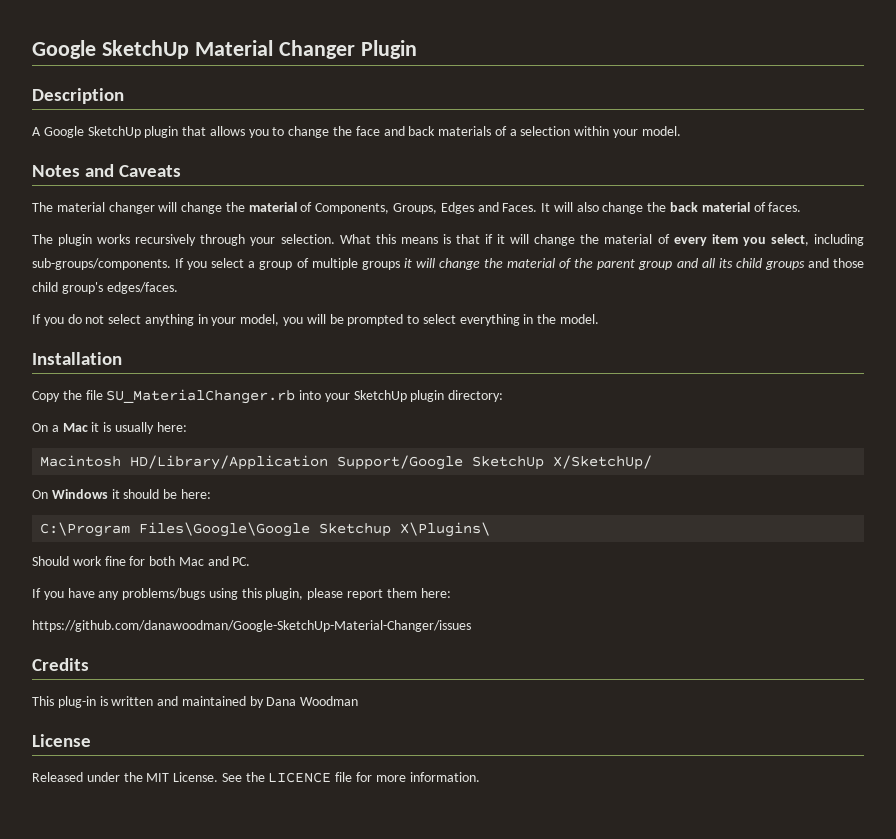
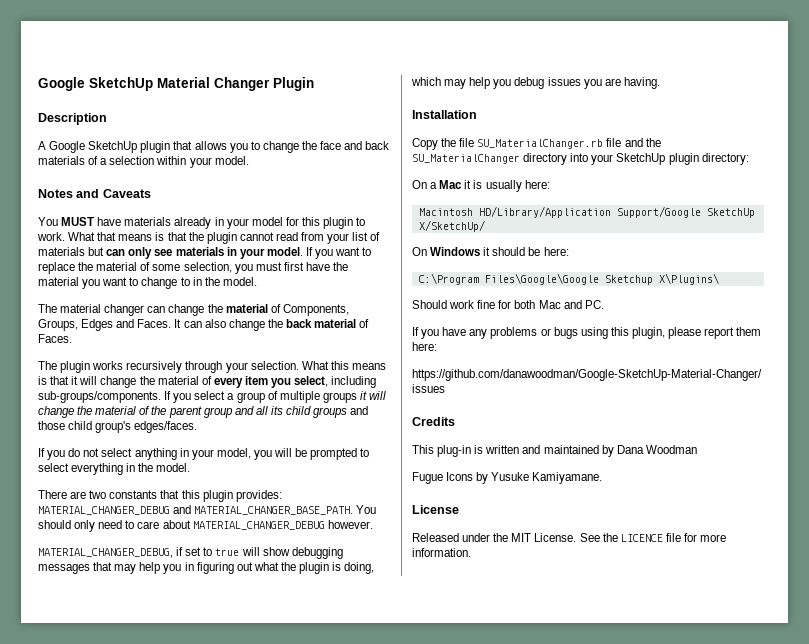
(182, 171) none -> [38,217,366,229] [37,232,381,244] [38,247,372,259] [38,262,349,274] [38,277,257,289] // You MUST have materials already in your model for this plugin to work. What that means is that the plugin cannot read from your list of materials but can only see materials in your model. If you want to replace the material of some selection, you must first have the material you want to change to in the model.
[158,202,178,212] will -> [147,306,166,313] can
[553,202,573,212] will -> [183,321,202,328] can
[768,202,802,212] faces. -> [38,334,72,343] Faces.
[485,234,494,244] if -> (70, 380) none
(600, 319) none -> [38,490,282,502] [38,505,377,515] [38,520,373,532] [38,547,343,559] [38,562,375,574] [411,77,660,89] // There are two constants that this plugin provides: MATERIAL_CHANGER_DEBUG and MATERIAL_CHANGER_BASE_PATH. You should only need to care about MATERIAL_CHANGER_DEBUG however. // MATERIAL_CHANGER_DEBUG, if set to true will show debugging messages that may help you in figuring out what the plugin is doing, which may help you debug issues you are having.
(296, 396) none -> [606,138,661,147] [412,153,568,165] file and the SU_MaterialChanger directory
[122,588,206,600] problems/bugs -> [490,327,578,339] problems or bugs
(359, 701) none -> [412,472,603,484] // Fugue Icons by Yusuke Kamiyamane.

